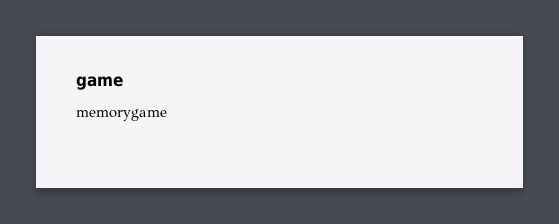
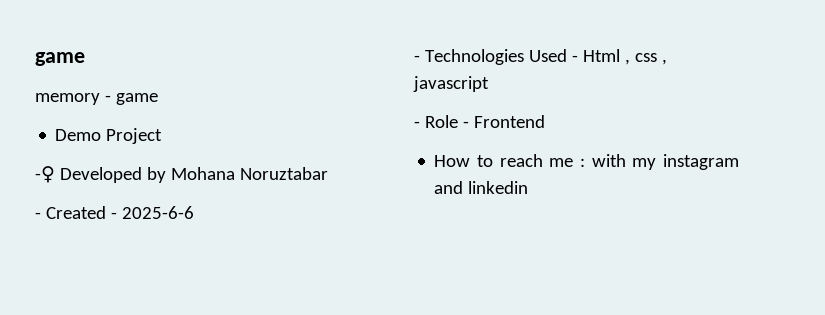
[76,76,123,90] [76,109,167,121] game // memorygame -> [35,52,85,66] [35,93,158,105] [55,128,163,144] [35,166,328,183] [35,206,194,219] [414,49,667,65] [413,76,489,92] [414,115,545,128] [434,154,739,170] [434,181,529,194] game // memory - game // Demo Project // -♀ Developed by Mohana Noruztabar // - Created - 2025-6-6 // - Technologies Used - Html , css , javascript // - Role - Frontend // How to reach me : with my instagram and linkedin

